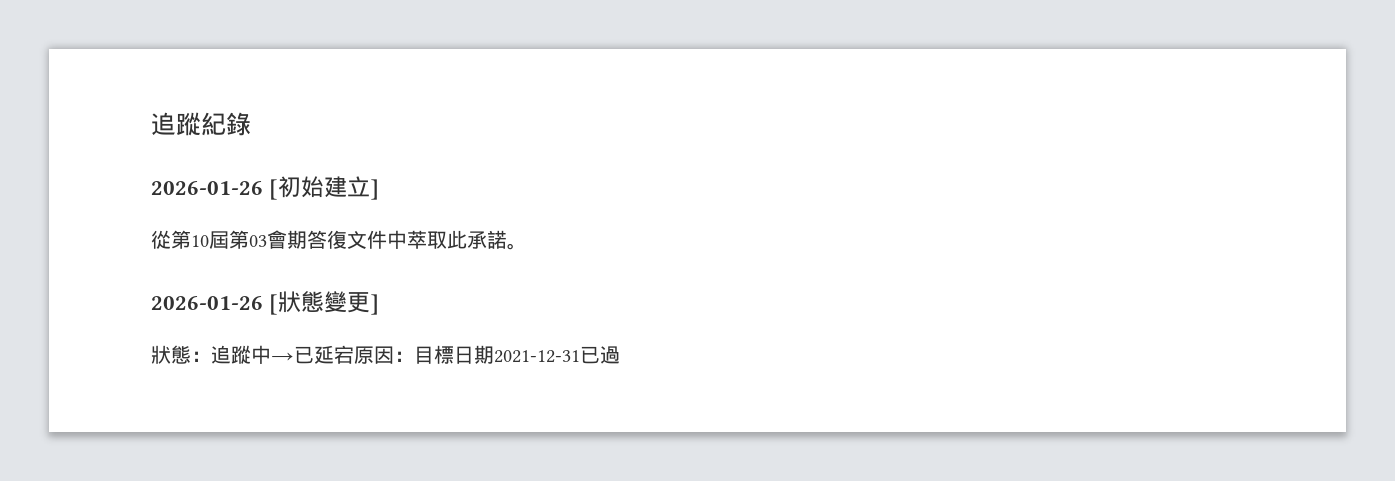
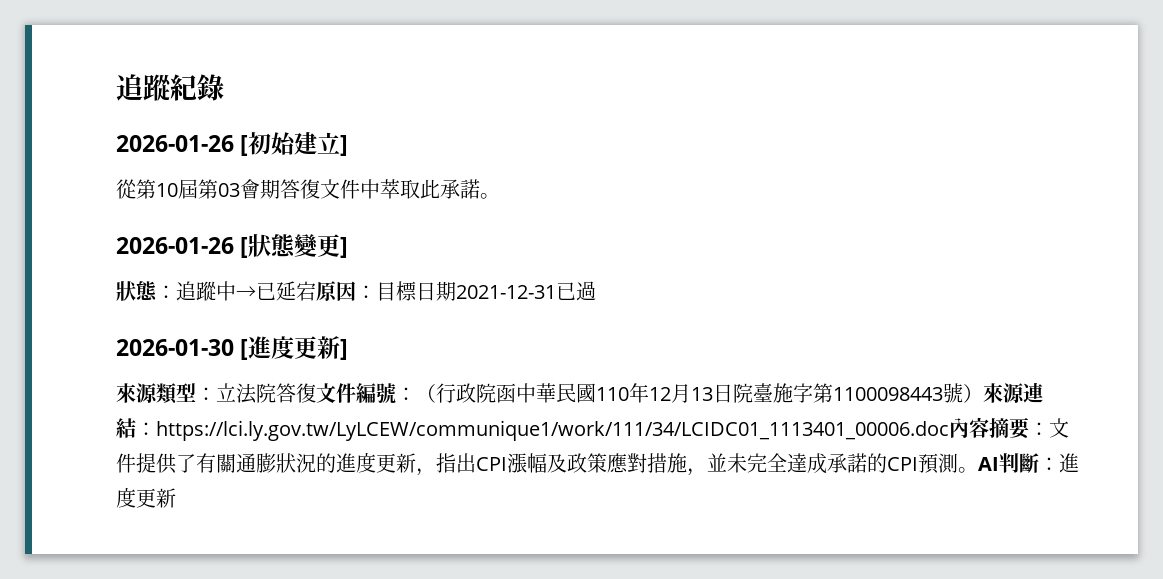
(620, 355) none -> [116,336,349,360] [116,382,1043,404] [116,417,1069,441] [116,452,1079,476] [116,487,176,508] // 2026-01-30 [進度更新] // 來源類型：立法院答復文件編號：（行政院函中華民國110年12月13日院臺施字第1100098443號）來源連結：https://lci.ly.gov.tw/LyLCEW/communique1/work/111/34/LCIDC01_1113401_00006.doc內容摘要：文件提供了有關通膨狀況的進度更新，指出CPI漲幅及政策應對措施，並未完全達成承諾的CPI預測。AI判斷：進度更新

